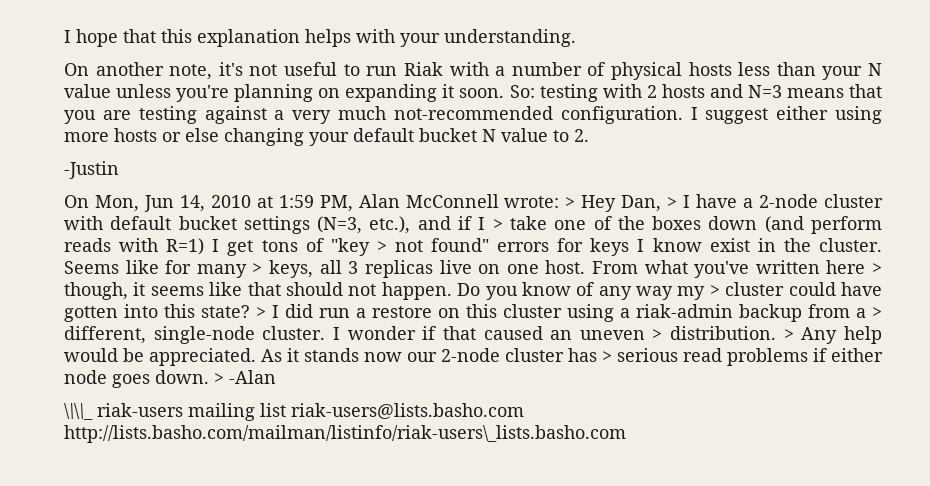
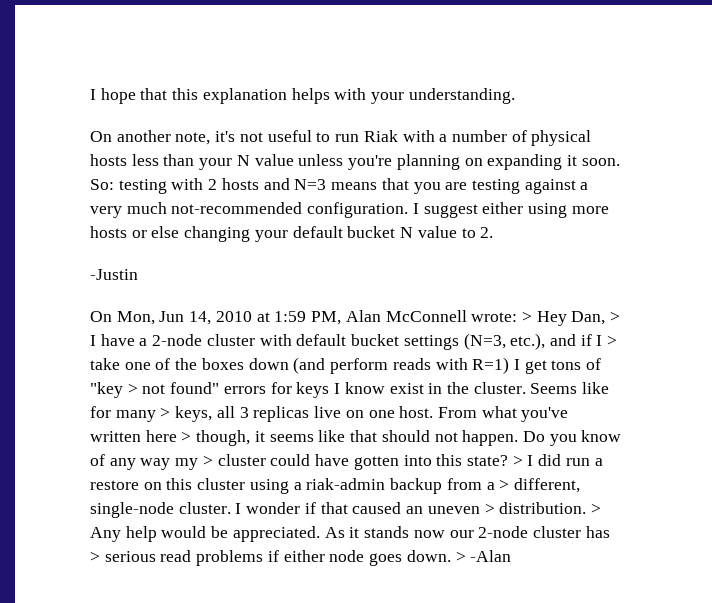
[64,403,524,421] [64,425,626,443] // \\\\_ riak-users mailing list riak-users@lists.basho.com http://lists.basho.com/mailman/listinfo/riak-users\_lists.basho.com -> (512, 556) none

